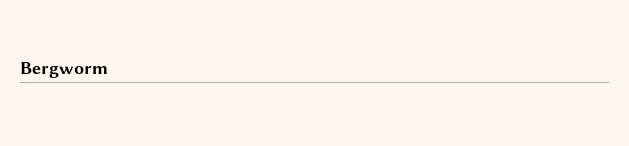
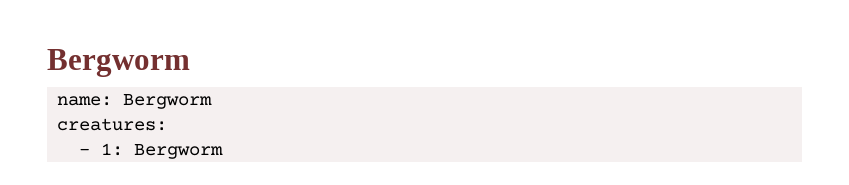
[20,62,108,78] Bergworm -> [47,49,190,77] [57,94,213,109] [57,118,168,131] [79,143,224,159] Bergworm // name: Bergworm // creatures: // - 1: Bergworm

